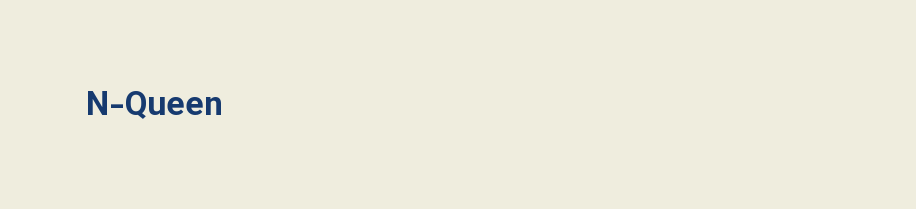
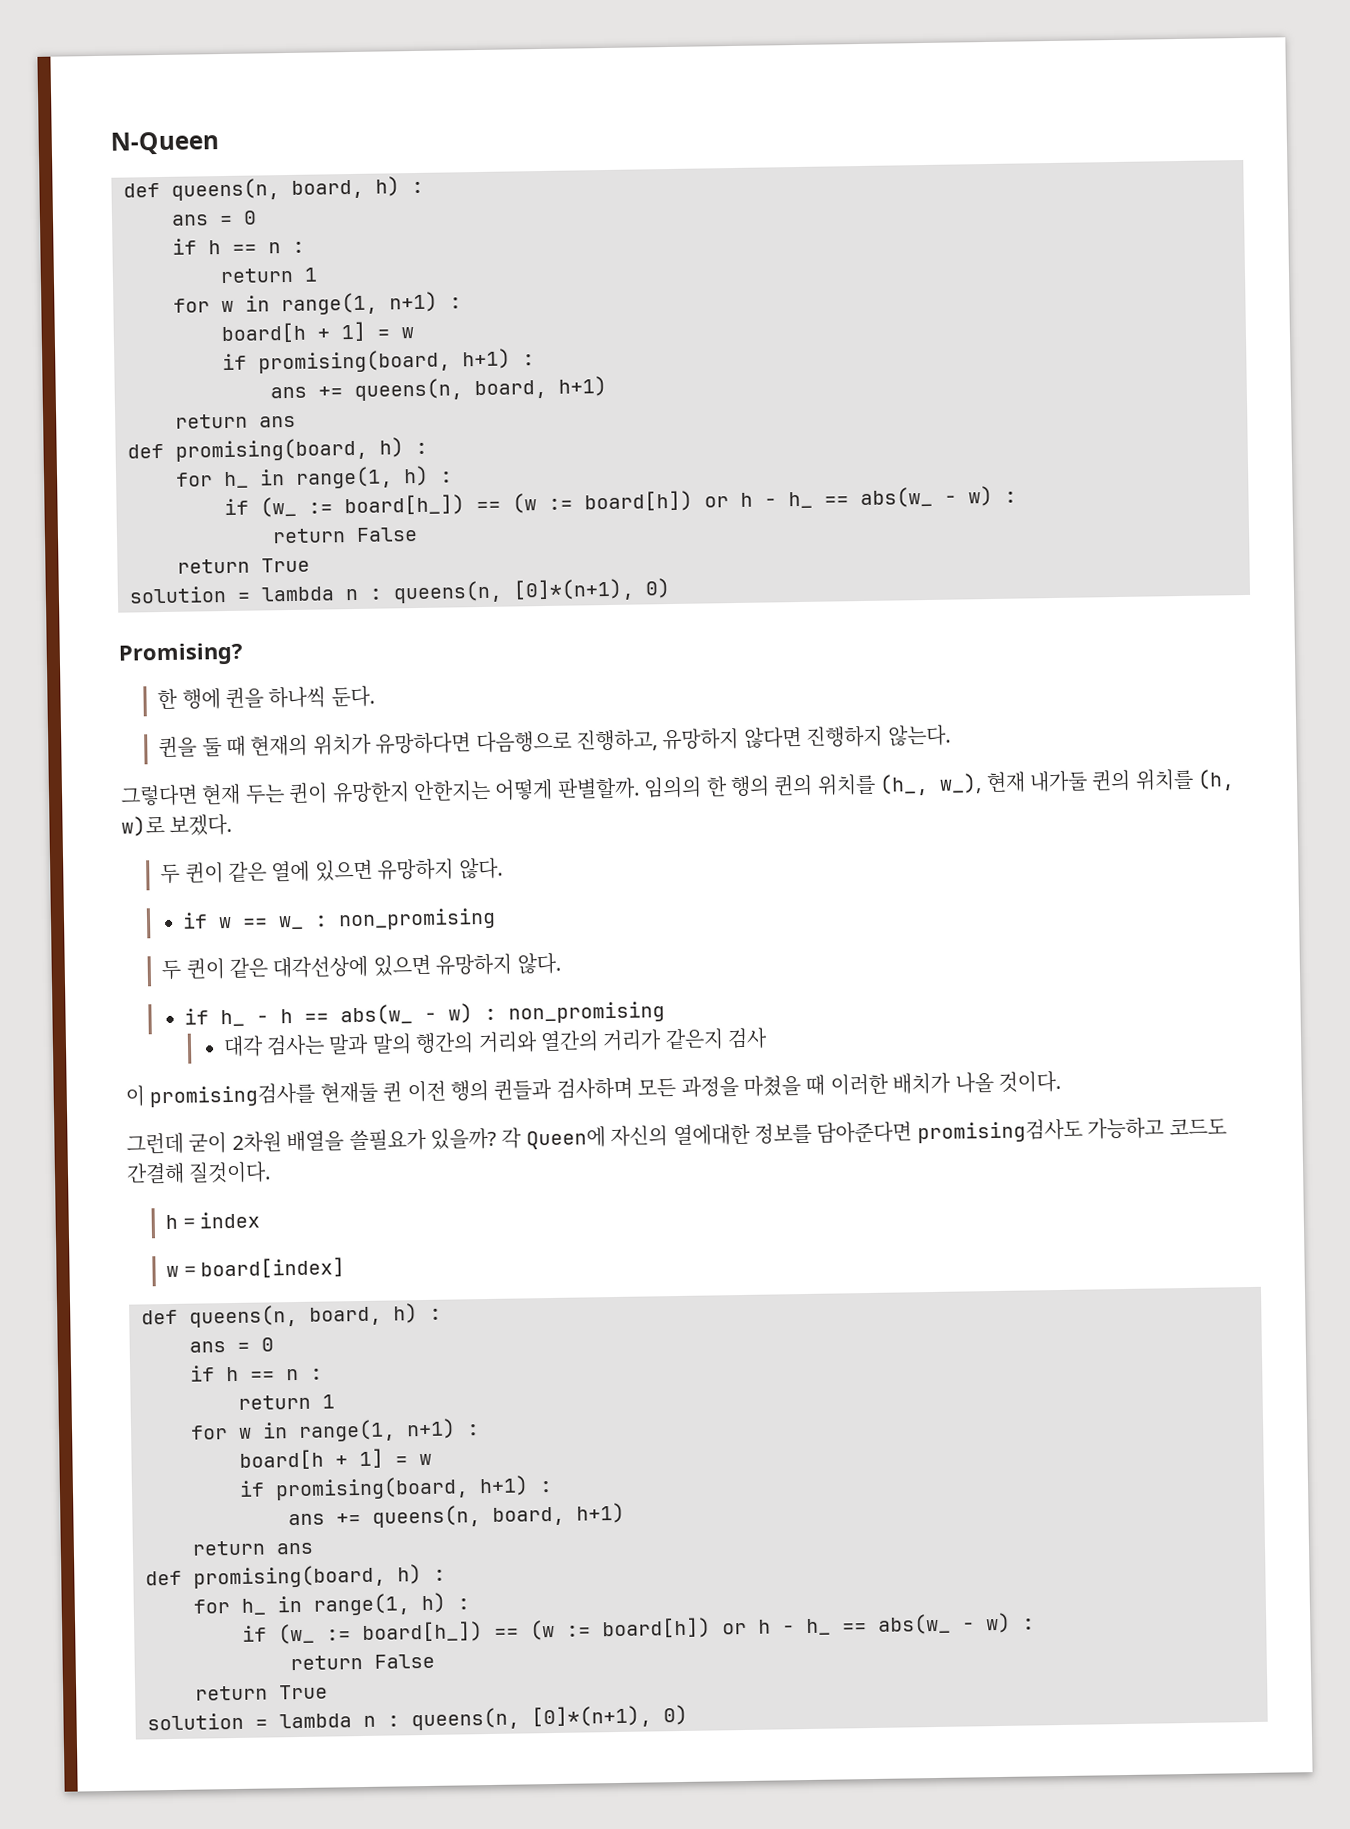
(223, 105) none -> [123,176,424,201] [171,210,257,226] [172,238,305,255] [220,267,318,284] [173,291,462,316] [221,321,414,344] [222,348,535,374] [270,376,607,401] [175,413,296,429] [127,437,428,462] [176,465,453,489] [224,485,1017,518] [272,527,418,544] [177,557,310,574] [129,578,671,604] [118,642,244,666] [157,685,375,710] [158,724,951,758] [120,768,1236,807] [121,813,233,837] [160,857,503,885] [182,907,497,931] [161,952,561,981] [184,1001,666,1027] [222,1027,769,1058] [125,1070,1061,1108] [126,1117,1227,1155] [126,1161,272,1185] [165,1211,261,1230] [166,1257,346,1279] [141,1303,442,1328] [189,1337,274,1353] [190,1365,323,1382] [238,1394,335,1410] [190,1418,480,1442] [239,1448,432,1470] [239,1475,553,1501] [288,1502,625,1528] [192,1540,313,1556] [145,1564,446,1589] [193,1592,470,1616] [242,1612,1035,1645] [290,1653,435,1671] [195,1684,328,1701] [147,1704,688,1731] // def queens(n, board, h) : // ans = 0 // if h == n : // return 1 // for w in range(1, n+1) : // board[h + 1] = w // if promising(board, h+1) : // ans += queens(n, board, h+1) // return ans // def promising(board, h) : // for h_ in range(1, h) : // if (w_ := board[h_]) == (w := board[h]) or h - h_ == abs(w_ - w) : // return False // return True // solution = lambda n : queens(n, [0]*(n+1), 0) // Promising? // 한 행에 퀸을 하나씩 둔다. // 퀸을 둘 때 현재의 위치가 유망하다면 다음행으로 진행하고, 유망하지 않다면 진행하지 않는다. // 그렇다면 현재 두는 퀸이 유망한지 안한지는 어떻게 판별할까. 임의의 한 행의 퀸의 위치를 (h_, w_), 현재 내가둘 퀸의 위치를 (h, w)로 보겠다. // 두 퀸이 같은 열에 있으면 유망하지 않다. // if w == w_ : non_promising // 두 퀸이 같은 대각선상에 있으면 유망하지 않다. // if h_ - h == abs(w_ - w) : non_promising // 대각 검사는 말과 말의 행간의 거리와 열간의 거리가 같은지 검사 // 이 promising검사를 현재둘 퀸 이전 행의 퀸들과 검사하며 모든 과정을 마쳤을 때 이러한 배치가 나올 것이다. // 그런데 굳이 2차원 배열을 쓸필요가 있을까? 각 Queen에 자신의 열에대한 정보를 담아준다면 promising검사도 가능하고 코드도 간결해 질것이다. // h = index // w = board[index] // def queens(n, board, h) : // ans = 0 // if h == n : // return 1 // for w in range(1, n+1) : // board[h + 1] = w // if promising(board, h+1) : // ans += queens(n, board, h+1) // return ans // def promising(board, h) : // for h_ in range(1, h) : // if (w_ := board[h_]) == (w := board[h]) or h - h_ == abs(w_ - w) : // return False // return True // solution = lambda n : queens(n, [0]*(n+1), 0)

